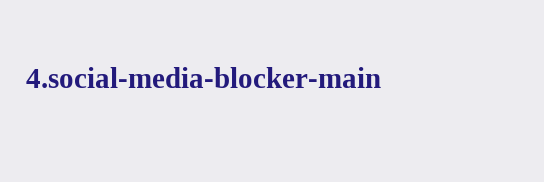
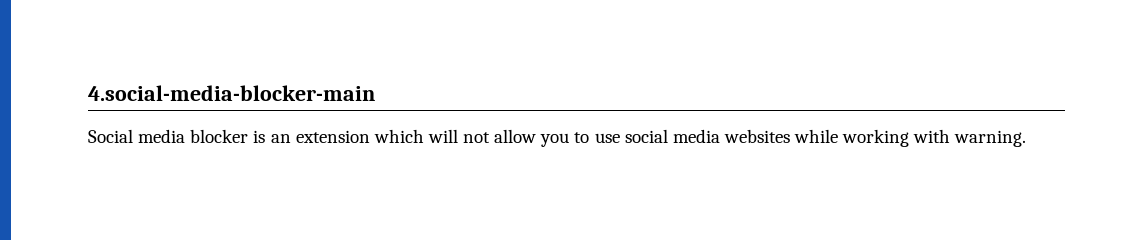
(381, 77) none -> [88,129,1027,147] // Social media blocker is an extension which will not allow you to use social media websites while working with warning.

